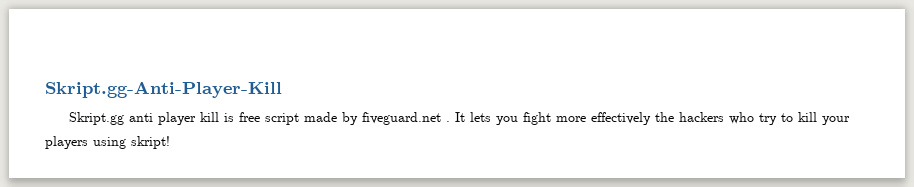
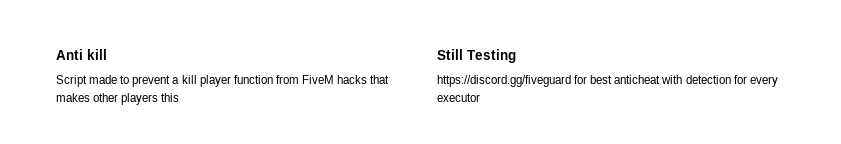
[45,81,282,98] [69,112,851,125] [45,136,170,149] Skript.gg-Anti-Player-Kill // Skript.gg anti player kill is free script made by fiveguard.net . It lets you fight more effectively the hackers who try to kill your players using skript! -> [56,49,107,60] [56,75,390,87] [56,93,180,105] [437,49,516,63] [437,75,778,87] [437,93,480,102] Anti kill // Script made to prevent a kill player function from FiveM hacks that makes other players this // Still Testing // https://discord.gg/fiveguard for best anticheat with detection for every executor

